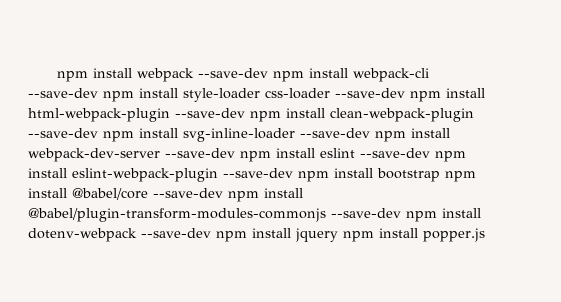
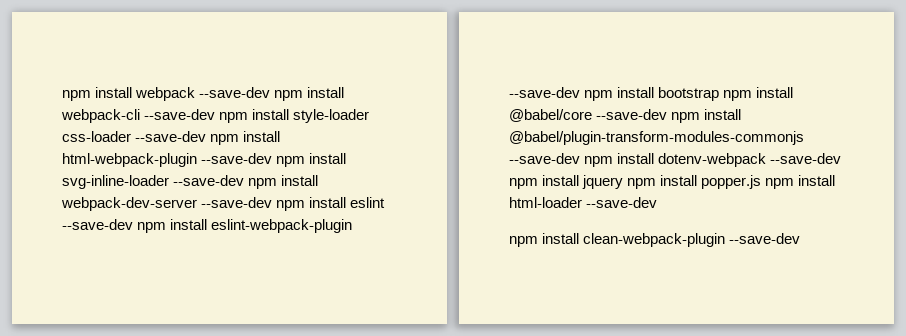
[330,108,474,122] [28,128,178,142] clean-webpack-plugin --save-dev npm install -> (347, 158) none
(485, 235) none -> [765,175,836,189] [509,197,658,208] [509,233,801,247] npm install html-loader --save-dev // npm install clean-webpack-plugin --save-dev

